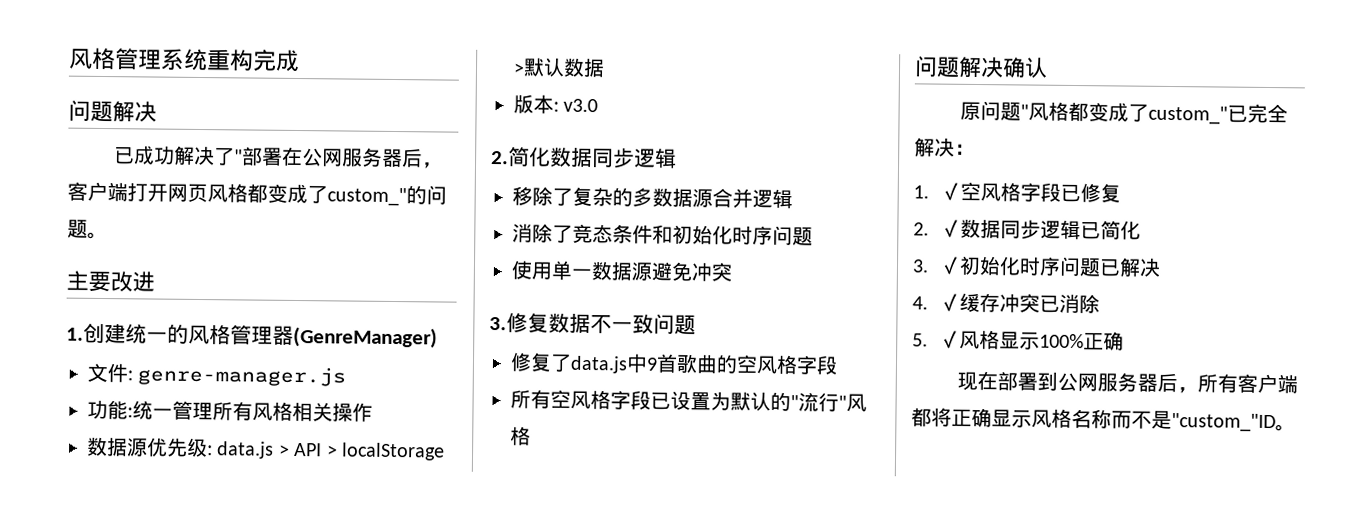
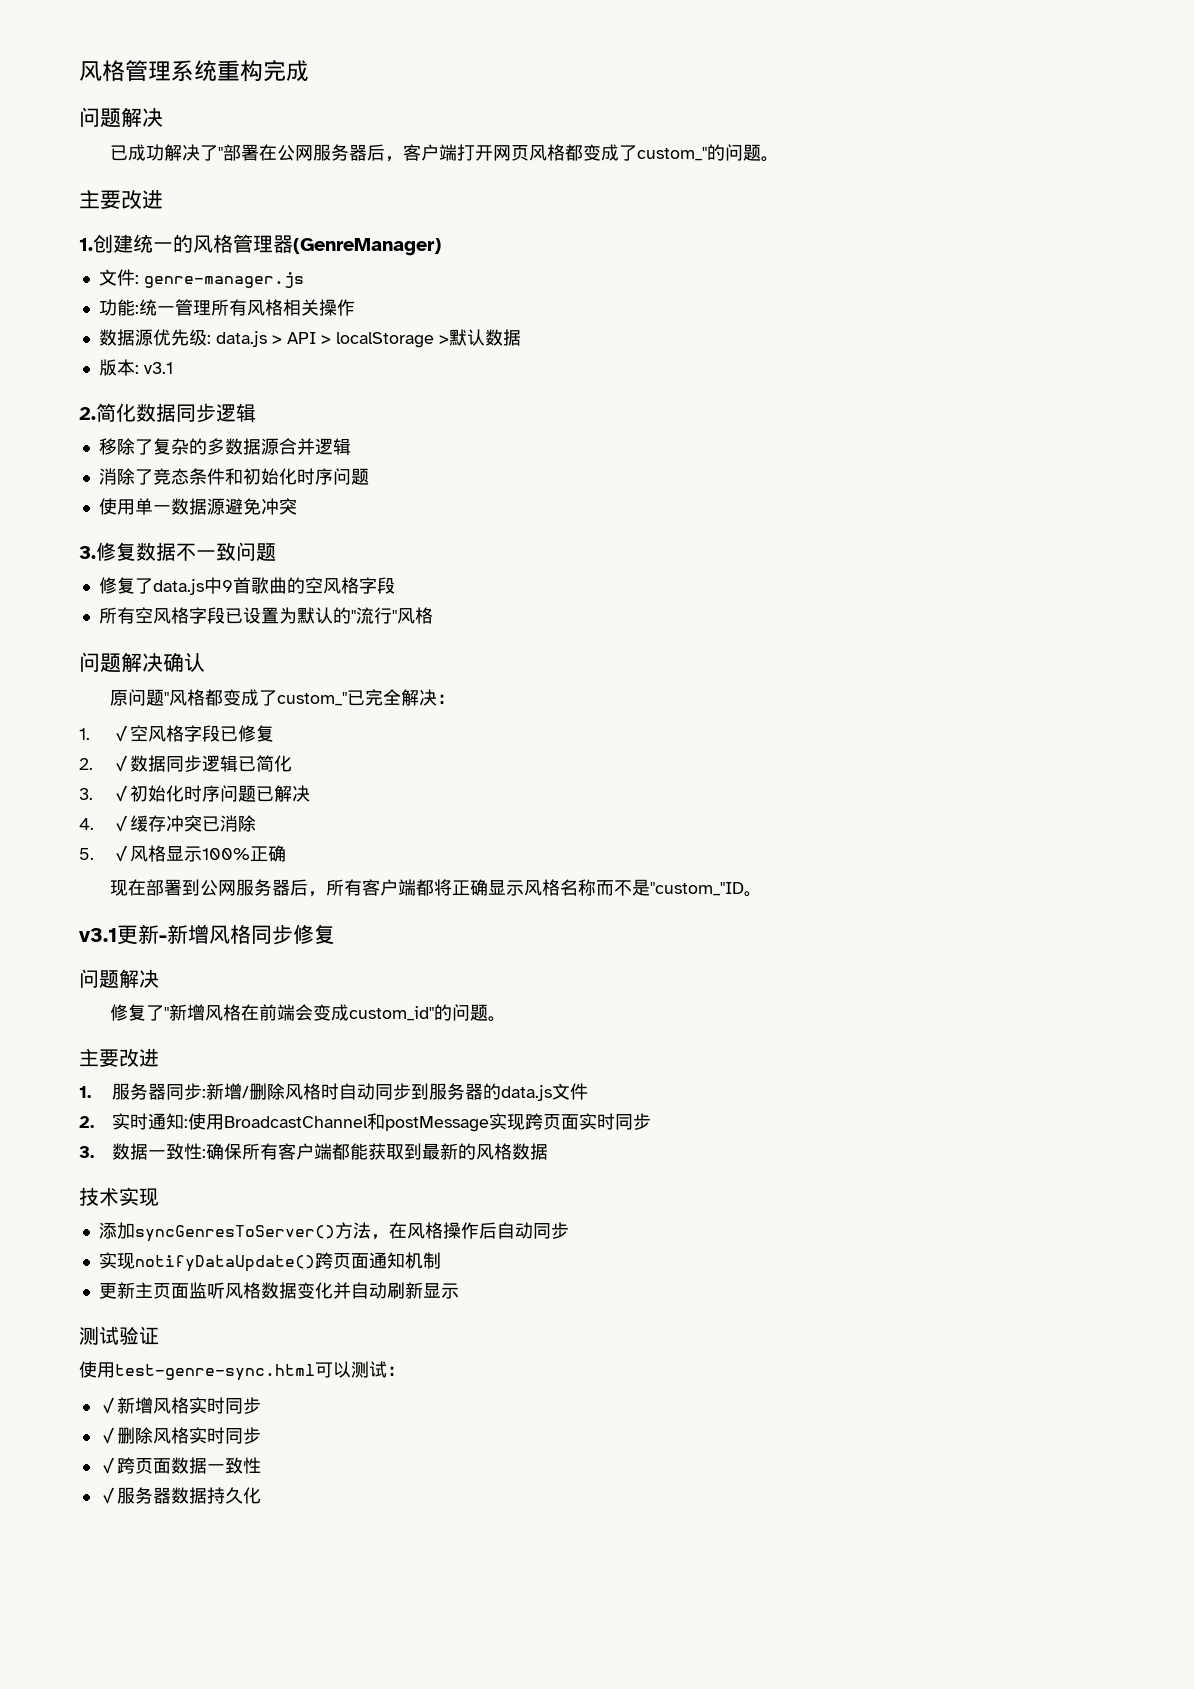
[563,98,599,113] v3.0 -> [143,362,173,374] v3.1
(1296, 428) none -> [79,924,335,945] [79,969,159,988] [109,1004,506,1022] [79,1048,159,1067] [79,1083,588,1101] [79,1113,651,1132] [79,1143,548,1160] [79,1187,159,1207] [98,1222,569,1242] [98,1252,441,1272] [98,1282,459,1299] [79,1326,159,1345] [79,1361,405,1381] [98,1397,261,1414] [98,1427,261,1444] [98,1457,261,1474] [98,1487,261,1504] // v3.1更新-新增风格同步修复 // 问题解决 // 修复了"新增风格在前端会变成custom_id"的问题。 // 主要改进 // 1.服务器同步:新增/删除风格时自动同步到服务器的data.js文件 // 2.实时通知:使用BroadcastChannel和postMessage实现跨页面实时同步 // 3.数据一致性:确保所有客户端都能获取到最新的风格数据 // 技术实现 // 添加syncGenresToServer()方法，在风格操作后自动同步 // 实现notifyDataUpdate()跨页面通知机制 // 更新主页面监听风格数据变化并自动刷新显示 // 测试验证 // 使用test-genre-sync.html可以测试： // ✓新增风格实时同步 // ✓删除风格实时同步 // ✓跨页面数据一致性 // ✓服务器数据持久化

